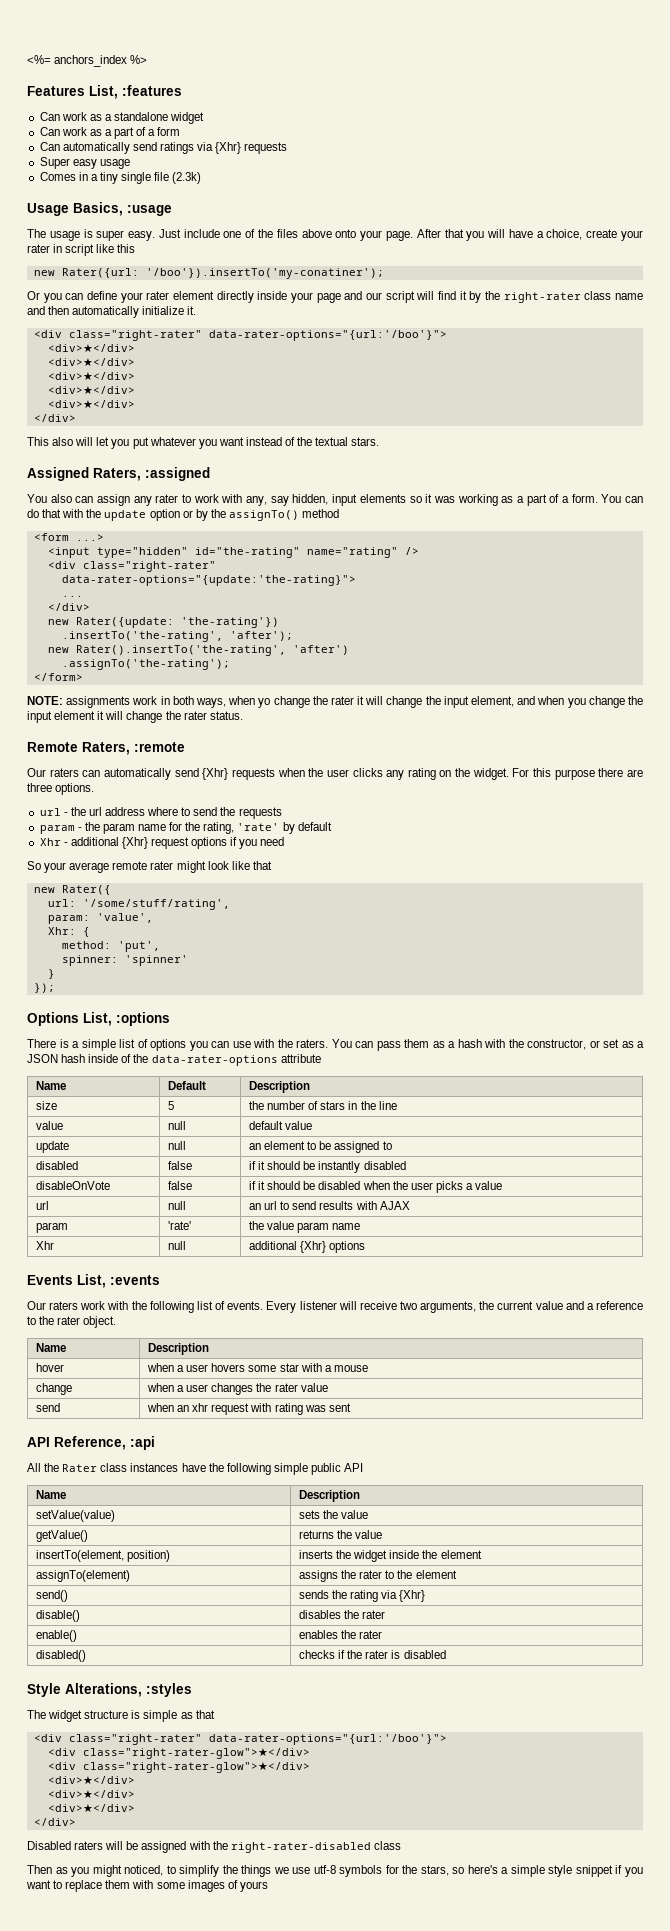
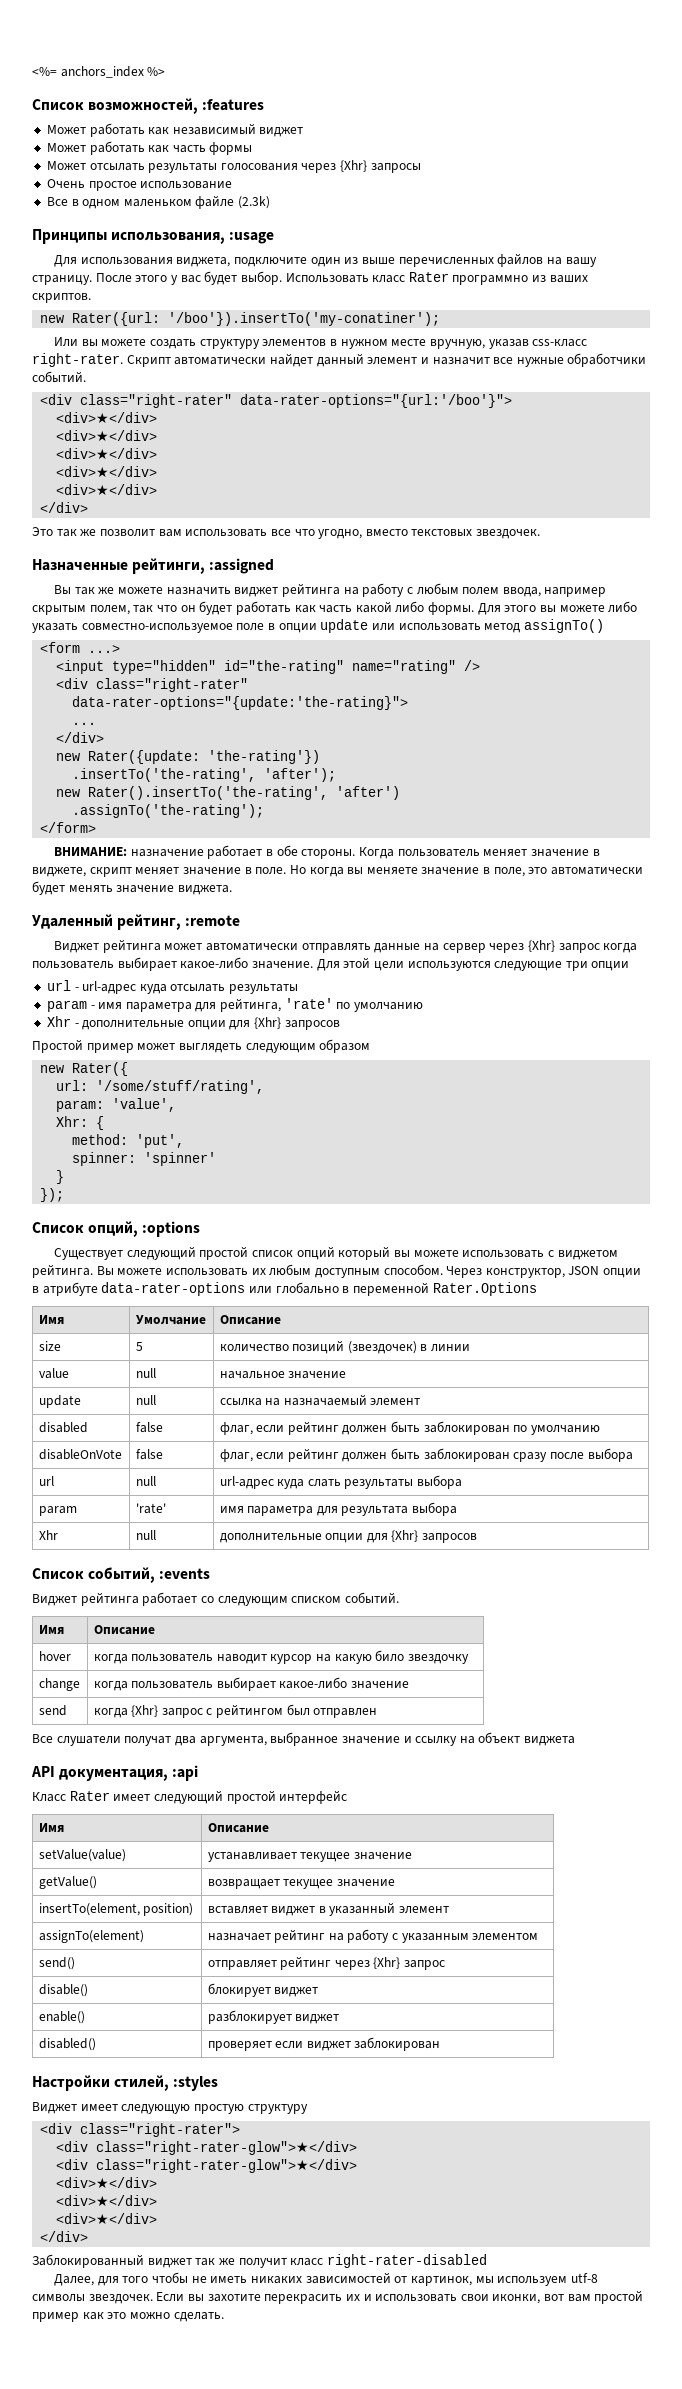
[27,85,118,99] Features List, -> [32,98,199,114] Список возможностей,
[39,112,205,124] [39,127,181,139] [39,142,288,154] [39,157,130,169] [39,172,170,184] Can work as a standalone widget // Can work as a part of a form // Can automatically send ratings via {Xhr} requests // Super easy usage // Comes in a tiny single file -> [46,123,304,137] [46,141,253,155] [46,160,421,173] [46,179,233,191] [46,195,235,209] Может работать как независимый виджет // Может работать как часть формы // Может отсылать результаты голосования через {Xhr} запросы // Очень простое использование // Все в одном маленьком файле
[27,202,123,216] Usage Basics, -> [32,229,226,244] Принципы использования,
[27,229,643,241] [27,244,136,256] [33,268,384,279] [27,291,644,303] [27,306,197,318] The usage is super easy. Just include one of the files above onto your page. After that you will have a choice, create your rater in script like this // new Rater({url: '/boo'}).insertTo('my-conatiner'); // Or you can define your rater element directly inside your page and our script will find it by the right-rater class name and then automatically initialize it. -> [54,253,597,267] [32,271,588,285] [32,293,91,303] [40,312,441,326] [54,337,588,349] [32,353,647,367] [32,371,86,382] Для использования виджета, подключите один из выше перечисленных файлов на вашу страницу. После этого у вас будет выбор. Использовать класс Rater программно из ваших скриптов. // new Rater({url: '/boo'}).insertTo('my-conatiner'); // Или вы можете создать структуру элементов в нужном месте вручную, указав css-класс right-rater. Скрипт автоматически найдет данный элемент и назначит все нужные обработчики событий.
[27,437,380,449] [27,467,210,481] [27,494,643,506] [27,509,226,521] This also will let you put whatever you want instead of the textual stars. // Assigned Raters, :assigned // You also can assign any rater to work with any, say hidden, input elements so it was working as a part of a form. You can do that with the update option or by the -> [32,527,541,539] [32,558,275,574] [54,583,607,597] [32,601,638,615] [32,619,521,633] Это так же позволит вам использовать все что угодно, вместо текстовых звездочек. // Назначенные рейтинги, :assigned // Вы так же можете назначить виджет рейтинга на работу с любым полем ввода, например скрытым полем, так что он будет работать как часть какой либо формы. Для этого вы можете либо указать совместно-используемое поле в опции update или использовать метод
[302,509,340,518] method -> (604, 626) none
[27,696,643,708] [27,711,243,723] [27,742,185,755] [27,768,643,780] [27,783,95,795] [39,807,282,819] [39,822,332,834] [39,837,285,849] [27,861,272,873] NOTE: assignments work in both ways, when yo change the rater it will change the input element, and when you change the input element it will change the rater status. // Remote Raters, :remote // Our raters can automatically send {Xhr} requests when the user clicks any rating on the widget. For this purpose there are three options. // url - the url address where to send the requests // param - the param name for the rating, 'rate' by default // Xhr - additional {Xhr} request options if you need // So your average remote rater might look like that -> [54,845,600,859] [32,865,644,877] [32,881,232,895] [32,914,241,930] [54,939,638,953] [32,957,630,971] [46,980,299,994] [46,998,424,1012] [46,1016,340,1030] [32,1039,371,1053] ВНИМАНИЕ: назначение работает в обе стороны. Когда пользователь меняет значение в виджете, скрипт меняет значение в поле. Но когда вы меняете значение в поле, это автоматически будет менять значение виджета. // Удаленный рейтинг, :remote // Виджет рейтинга может автоматически отправлять данные на сервер через {Xhr} запрос когда пользователь выбирает какое-либо значение. Для этой цели используются следующие три опции // url - url-адрес куда отсылать результаты // param - имя параметра для рейтинга, 'rate' по умолчанию // Xhr - дополнительные опции для {Xhr} запросов // Простой пример может выглядеть следующим образом
[27,1012,112,1026] Options List, -> [32,1221,139,1237] Список опций,
[27,1039,644,1051] [27,1054,321,1066] [35,1081,66,1090] [167,1081,206,1090] [248,1081,310,1093] [35,1101,57,1110] [167,1101,174,1110] [248,1101,397,1110] There is a simple list of options you can use with the raters. You can pass them as a hash with the constructor, or set as a JSON hash inside of the data-rater-options attribute // Name | Default | Description // size | 5 | the number of stars in the line -> [54,1246,618,1260] [32,1264,642,1278] [32,1282,537,1296] [38,1315,64,1324] [135,1315,206,1325] [219,1315,281,1325] [38,1341,61,1351] [135,1342,143,1351] [219,1340,471,1354] Существует следующий простой список опций который вы можете использовать с виджетом рейтинга. Вы можете использовать их любым доступным способом. Через конструктор, JSON опции в атрибуте data-rater-options или глобально в переменной Rater.Options // Имя | Умолчание | Описание // size | 5 | количество позиций (звездочек) в линии
[248,1121,313,1130] default value -> [219,1371,347,1379] начальное значение
[248,1141,392,1153] [35,1161,78,1170] [167,1161,192,1170] [248,1161,406,1173] [35,1181,110,1190] [167,1181,192,1190] [248,1181,503,1193] [35,1201,49,1210] [167,1201,186,1210] [248,1201,410,1210] [35,1222,68,1233] [167,1221,191,1230] [248,1221,361,1233] [35,1241,54,1250] [167,1241,186,1250] [248,1241,366,1253] [27,1274,160,1288] [27,1301,643,1313] [27,1316,117,1328] [35,1343,66,1352] [147,1343,209,1355] [35,1363,64,1372] [146,1363,368,1372] [35,1383,72,1395] [146,1383,328,1395] [35,1403,60,1412] [146,1403,351,1415] [27,1436,126,1450] an element to be assigned to // disabled | false | if it should be instantly disabled // disableOnVote | false | if it should be disabled when the user picks a value // url | null | an url to send results with AJAX // param | 'rate' | the value param name // Xhr | null | additional {Xhr} options // Events List, :events // Our raters work with the following list of events. Every listener will receive two arguments, the current value and a reference to the rater object. // Name | Description // hover | when a user hovers some star with a mouse // change | when a user changes the rater value // send | when an xhr request with rating was sent // API Reference, -> [219,1394,421,1406] [38,1422,88,1433] [135,1422,163,1433] [219,1421,601,1435] [38,1449,122,1460] [135,1449,163,1460] [219,1448,633,1462] [38,1476,54,1486] [135,1476,156,1486] [219,1475,463,1489] [38,1506,77,1516] [135,1503,166,1514] [219,1502,458,1516] [38,1530,58,1540] [135,1530,156,1540] [219,1530,478,1543] [32,1567,211,1583] [32,1592,399,1606] [38,1625,64,1634] [93,1625,155,1635] [38,1651,71,1661] [93,1650,470,1664] [38,1678,80,1691] [93,1677,410,1691] [38,1705,67,1716] [93,1704,378,1718] [32,1732,576,1746] [31,1766,169,1781] ссылка на назначаемый элемент // disabled | false | флаг, если рейтинг должен быть заблокирован по умолчанию // disableOnVote | false | флаг, если рейтинг должен быть заблокирован сразу после выбора // url | null | url-адрес куда слать результаты выбора // param | 'rate' | имя параметра для результата выбора // Xhr | null | дополнительные опции для {Xhr} запросов // Список событий, :events // Виджет рейтинга работает со следующим списком событий. // Имя | Описание // hover | когда пользователь наводит курсор на какую било звездочку // change | когда пользователь выбирает какое-либо значение // send | когда {Xhr} запрос с рейтингом был отправлен // Все слушатели получат два аргумента, выбранное значение и ссылку на объект виджета // API документация,
[27,1463,364,1475] [35,1490,66,1499] [298,1490,360,1502] [35,1510,115,1522] [298,1510,369,1519] [35,1530,88,1542] [298,1530,383,1539] [35,1550,171,1562] [298,1550,482,1562] [35,1570,130,1582] [298,1570,457,1582] [35,1590,68,1602] [298,1590,426,1602] All the Rater class instances have the following simple public API // Name | Description // setValue(value) | sets the value // getValue() | returns the value // insertTo(element, position) | inserts the widget inside the element // assignTo(element) | assigns the rater to the element // send() | sends the rating via {Xhr} -> [32,1790,348,1804] [38,1823,64,1832] [207,1823,269,1833] [38,1849,126,1862] [207,1852,412,1862] [38,1876,97,1889] [207,1879,395,1889] [38,1903,194,1916] [207,1902,450,1916] [38,1930,144,1943] [207,1929,539,1943] [38,1957,75,1970] [207,1956,446,1970] Класс Rater имеет следующий простой интерфейс // Имя | Описание // setValue(value) | устанавливает текущее значение // getValue() | возвращает текущее значение // insertTo(element, position) | вставляет виджет в указанный элемент // assignTo(element) | назначает рейтинг на работу с указанным элементом // send() | отправляет рейтинг через {Xhr} запрос
[298,1610,386,1619] [35,1630,77,1642] [298,1630,383,1639] [35,1650,86,1662] [298,1650,446,1659] [27,1683,192,1697] [27,1710,215,1722] [33,1734,447,1745] disables the rater // enable() | enables the rater // disabled() | checks if the rater is disabled // Style Alterations, :styles // The widget structure is simple as that // <div class="right-rater" data-rater-options="{url:'/boo'}"> -> [207,1983,319,1997] [38,2011,85,2024] [207,2010,340,2024] [38,2038,96,2051] [207,2037,441,2051] [32,2075,219,2091] [32,2102,308,2114] [40,2123,241,2137] блокирует виджет // enable() | разблокирует виджет // disabled() | проверяет если виджет заблокирован // Настройки стилей, :styles // Виджет имеет следующую простую структуру // <div class="right-rater">
[27,1841,401,1853] [27,1865,643,1877] [26,1880,268,1892] Disabled raters will be assigned with the right-rater-disabled class // Then as you might noticed, to simplify the things we use utf-8 symbols for the stars, so here's a simple style snippet if you want to replace them with some images of yours -> [32,2254,487,2268] [54,2272,598,2286] [32,2290,644,2304] [32,2312,224,2322] Заблокированный виджет так же получит класс right-rater-disabled // Далее, для того чтобы не иметь никаких зависимостей от картинок, мы используем utf-8 символы звездочек. Если вы захотите перекрасить их и использовать свои иконки, вот вам простой пример как это можно сделать.

